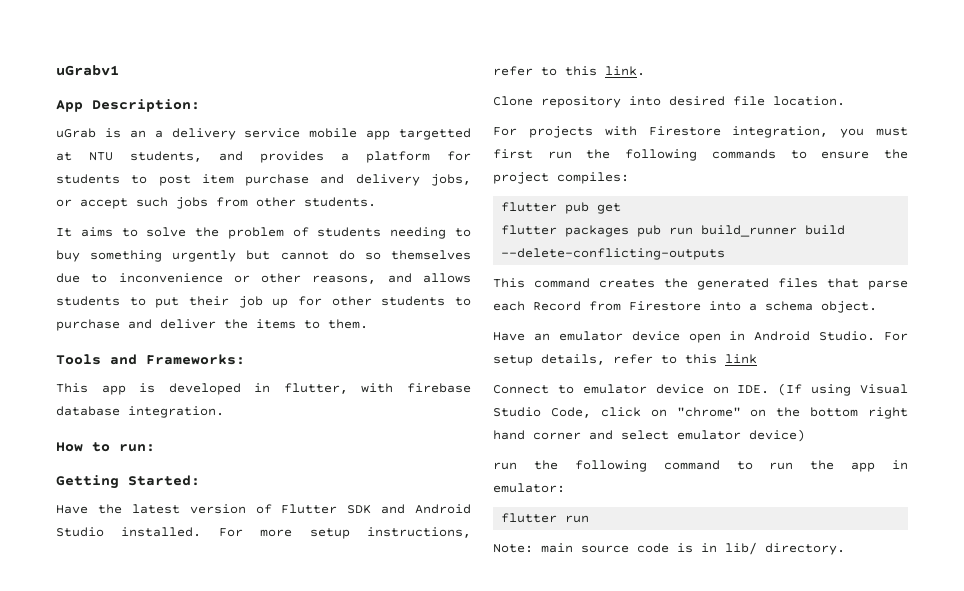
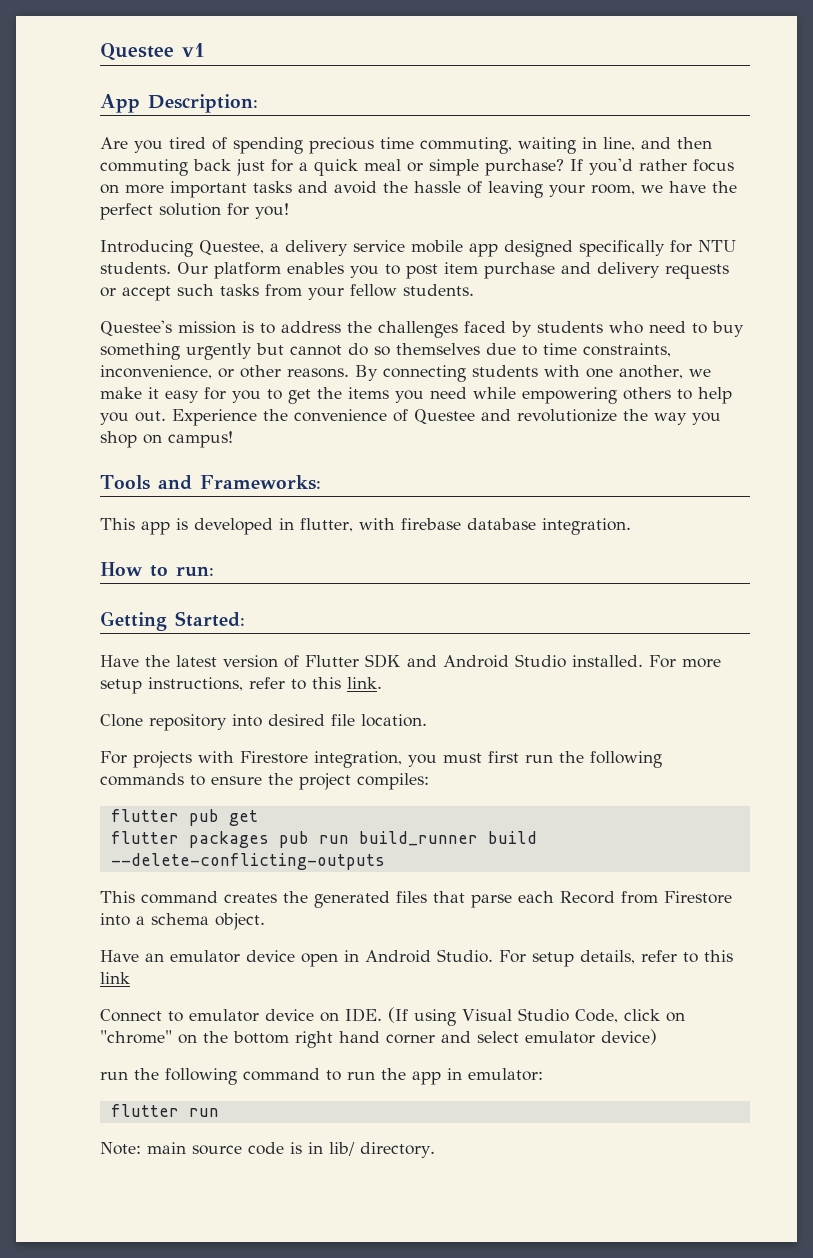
[56,65,119,76] uGrabv1 -> [100,43,205,61] Questee v1
[56,128,146,138] uGrab is an -> [100,137,712,154] [100,158,734,176] [100,181,737,198] [100,203,289,220] [100,240,264,257] Are you tired of spending precious time commuting, waiting in line, and then commuting back just for a quick meal or simple purchase? If you'd rather focus on more important tasks and avoid the hassle of leaving your room, we have the perfect solution for you! // Introducing Questee,
[399,128,471,140] [56,151,471,163] [56,174,120,184] targetted at NTU students, and provides a platform for students -> [504,240,736,257] [100,262,379,279] designed specifically for NTU students. Our platform enables you
[430,174,471,186] jobs, -> [665,264,729,279] requests
[176,197,376,209] [56,227,447,239] jobs from other students. // It aims to solve the problem of students needing -> [220,284,474,300] [100,320,686,338] tasks from your fellow students. // Questee's mission is to address the challenges faced by students who need
[118,273,471,284] [56,296,472,308] [56,319,368,331] inconvenience or other reasons, and allows students to put their job up for other students to purchase and deliver the items to them. -> [543,343,671,357] [100,365,711,382] [100,387,732,404] [100,409,721,426] [100,431,233,448] time constraints, inconvenience, or other reasons. By connecting students with one another, we make it easy for you to get the items you need while empowering others to help you out. Experience the convenience of Questee and revolutionize the way you shop on campus!

